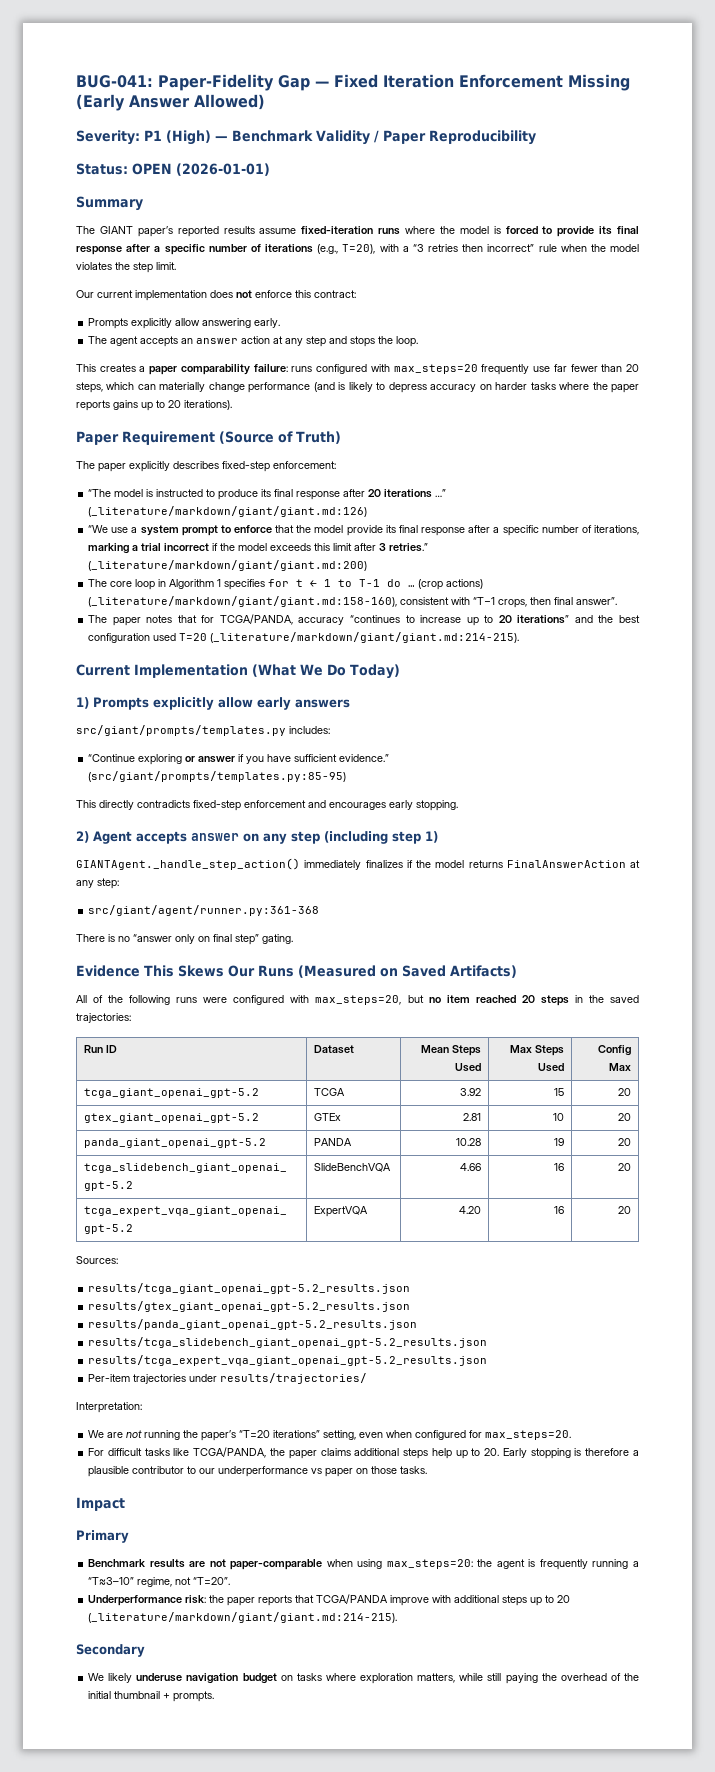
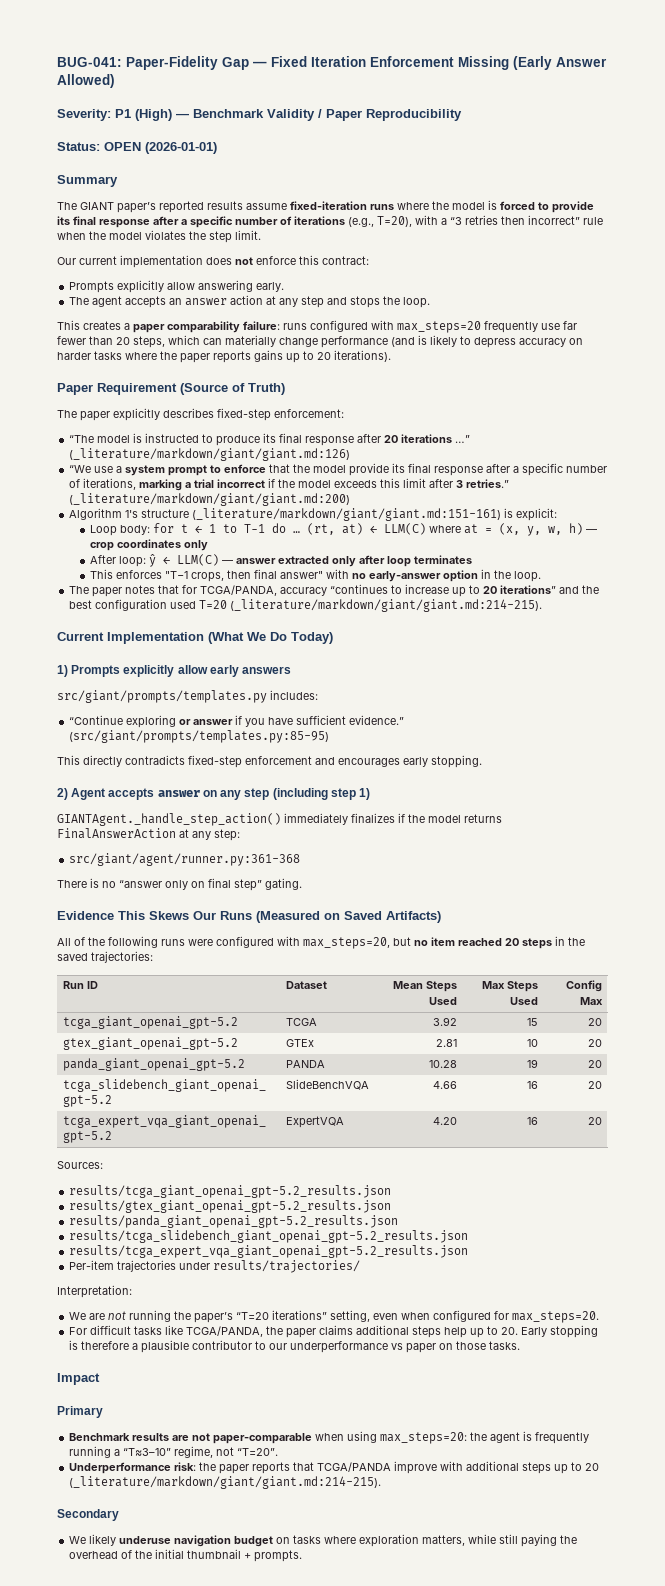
[88,579,266,590] The core loop in Algorithm 1 specifies -> [69,508,558,521] [90,525,151,536] Algorithm 1's structure (_literature/markdown/giant/giant.md:151-161) is explicit: // Loop body:
[418,579,484,590] [88,596,618,608] (crop actions) (_literature/markdown/giant/giant.md:158-160), consistent with “T−1 crops, then final answer”. -> [307,523,598,536] [90,539,209,551] [90,554,473,567] [90,569,542,582] (rt, at) ← LLM(C) where at = (x, y, w, h) — crop coordinates only // After loop: ŷ ← LLM(C) — answer extracted only after loop terminates // This enforces "T−1 crops, then final answer" with no early-answer option in the loop.

